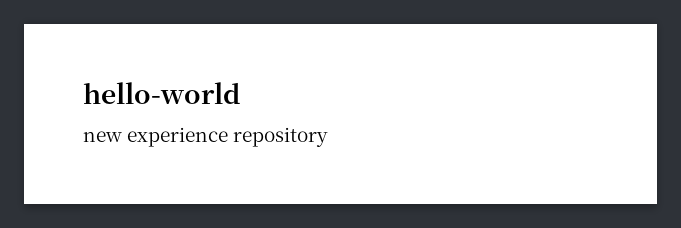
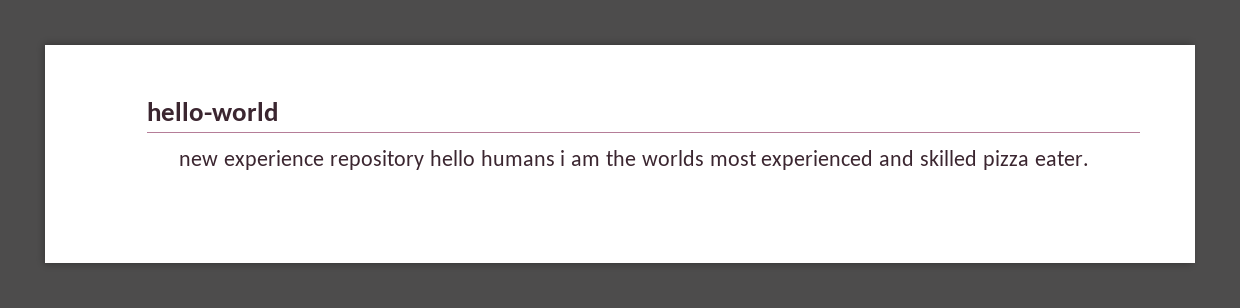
(329, 137) none -> [429,150,1089,170] hello humans i am the worlds most experienced and skilled pizza eater.

